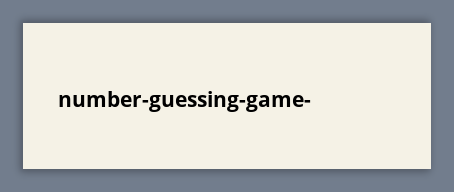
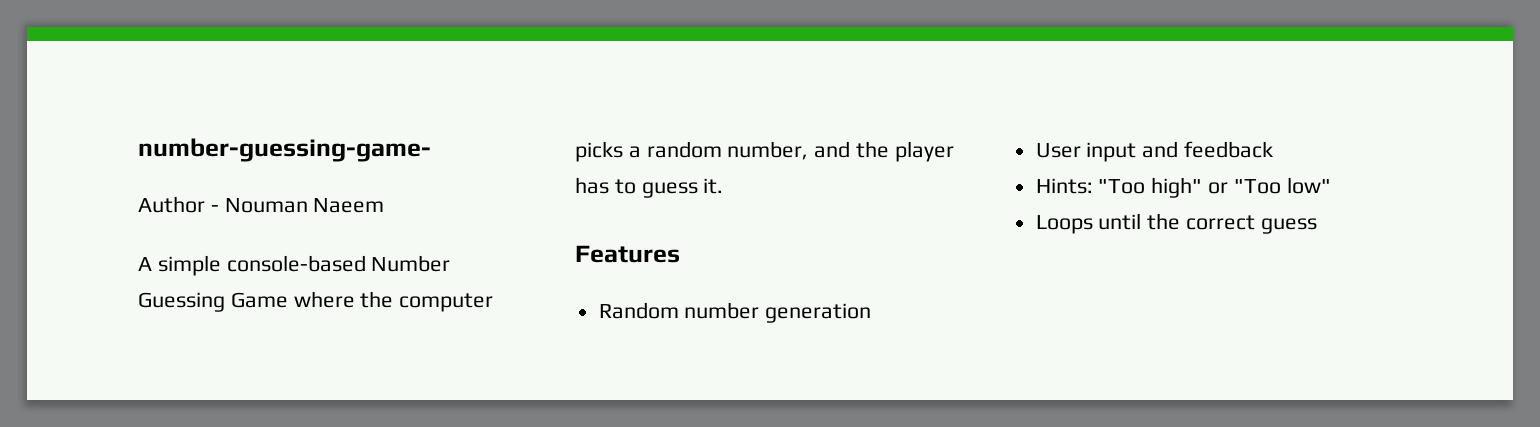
(311, 101) none -> [138,196,385,213] [138,255,451,276] [138,291,494,312] [575,141,954,162] [575,177,724,198] [575,245,680,263] [598,302,872,323] [1035,141,1274,162] [1035,177,1331,198] [1035,213,1317,234] // Author - Nouman Naeem // A simple console-based Number Guessing Game where the computer picks a random number, and the player has to guess it. // Features // Random number generation // User input and feedback // Hints: "Too high" or "Too low" // Loops until the correct guess

